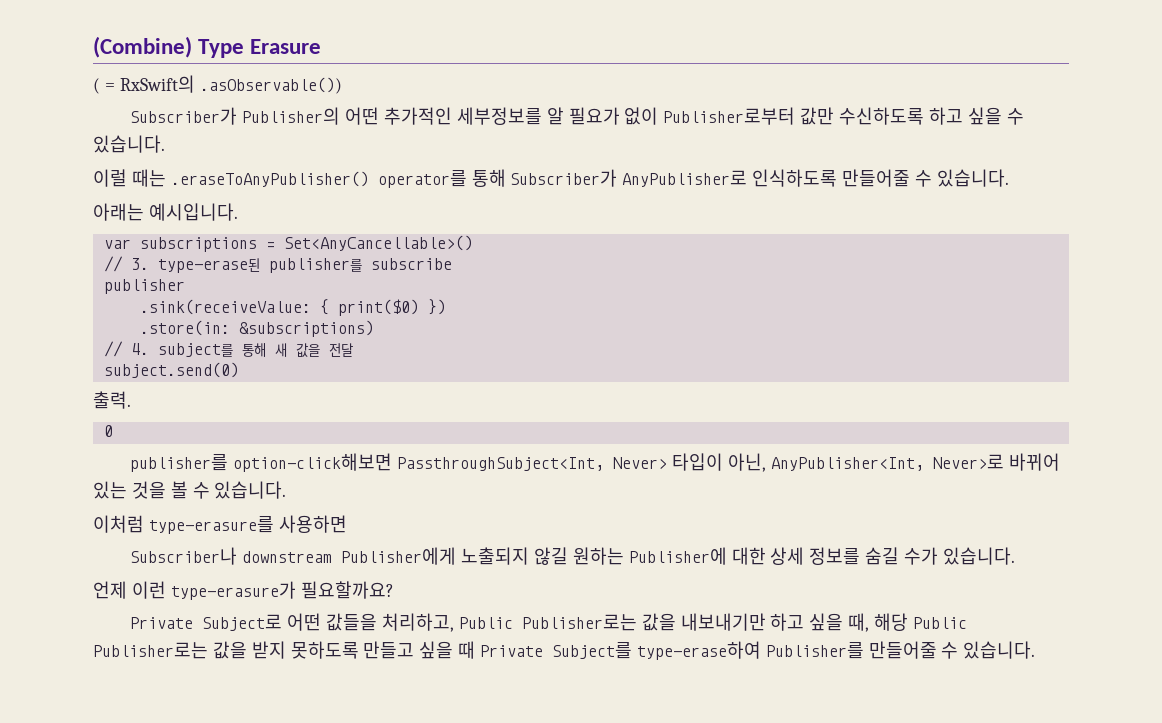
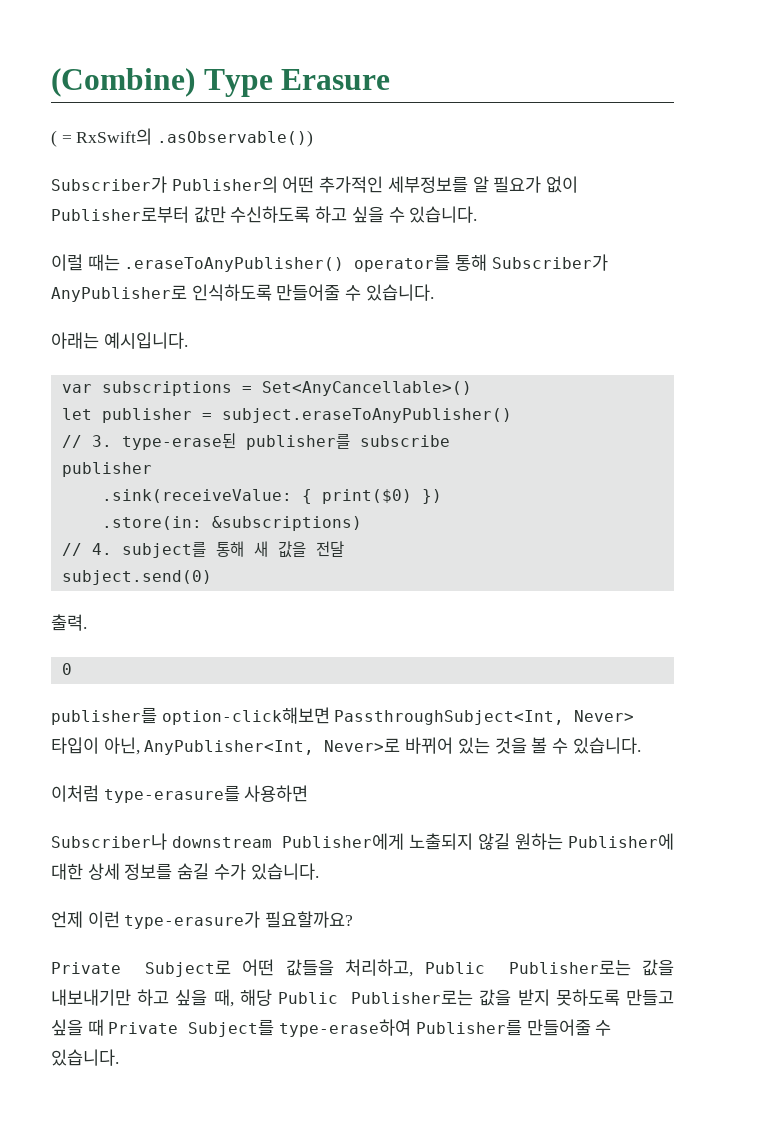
(473, 243) none -> [61,408,512,423] // let publisher = subject.eraseToAnyPublisher()

